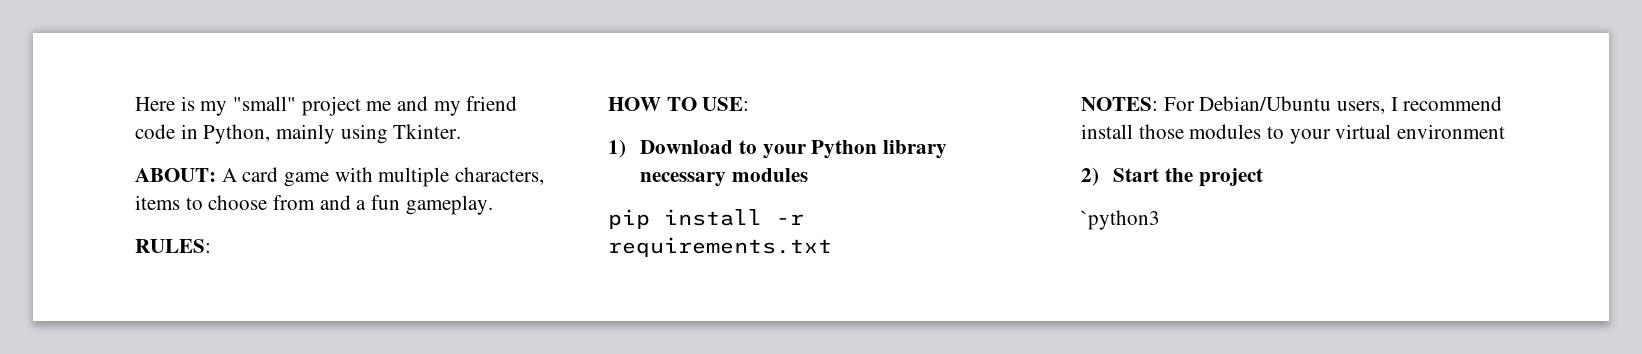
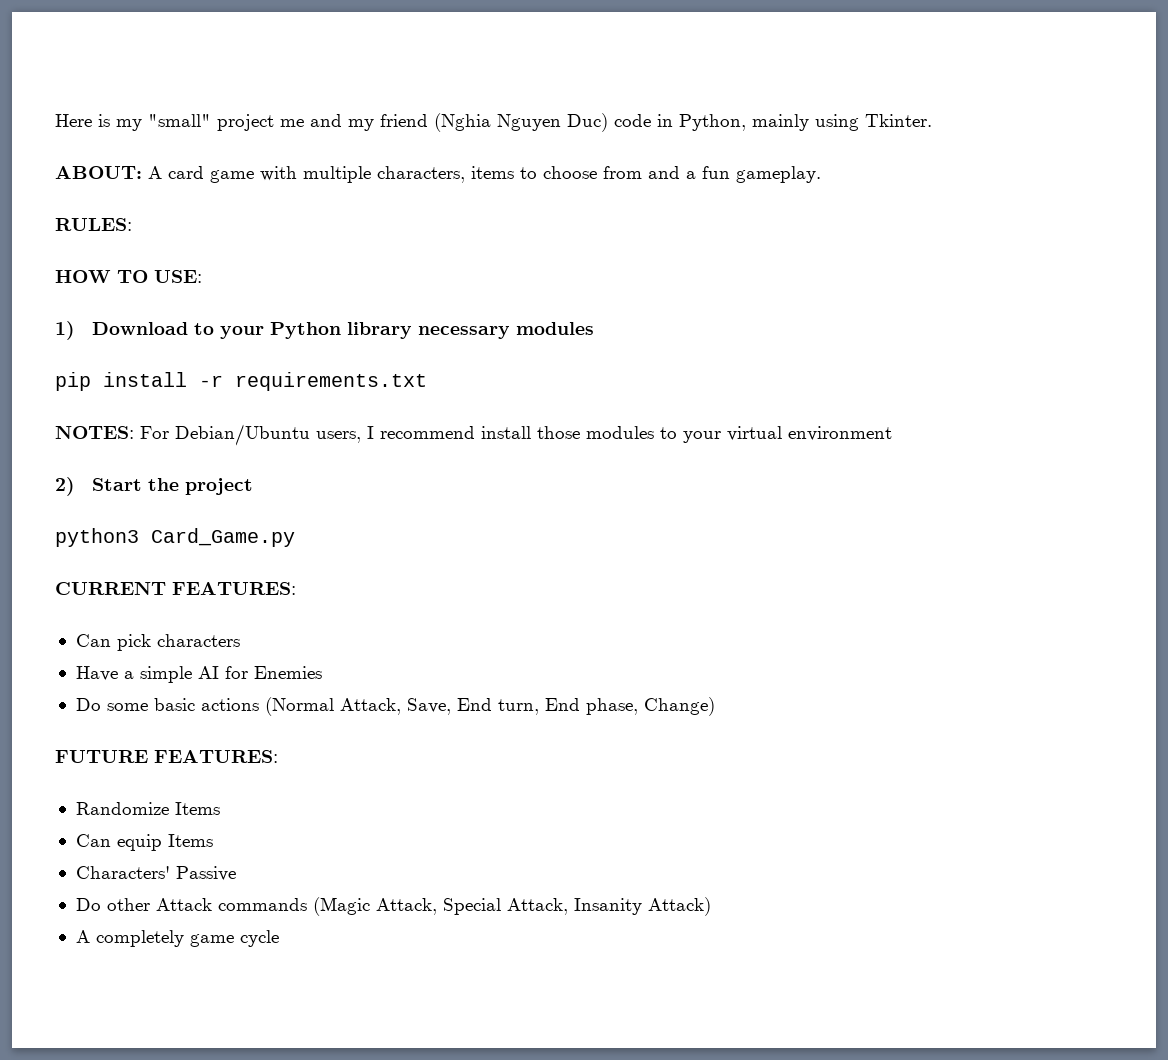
(518, 103) none -> [434,113,608,132] (Nghia Nguyen Duc)
[1081,210,1160,230] `python3 -> [55,528,295,547] [55,582,296,595] [75,634,240,651] [75,666,322,683] [75,697,715,716] [55,750,278,763] [75,802,220,815] [75,834,213,851] [75,866,236,881] [75,897,711,916] [75,930,279,947] python3 Card_Game.py // CURRENT FEATURES: // Can pick characters // Have a simple AI for Enemies // Do some basic actions (Normal Attack, Save, End turn, End phase, Change) // FUTURE FEATURES: // Randomize Items // Can equip Items // Characters' Passive // Do other Attack commands (Magic Attack, Special Attack, Insanity Attack) // A completely game cycle

